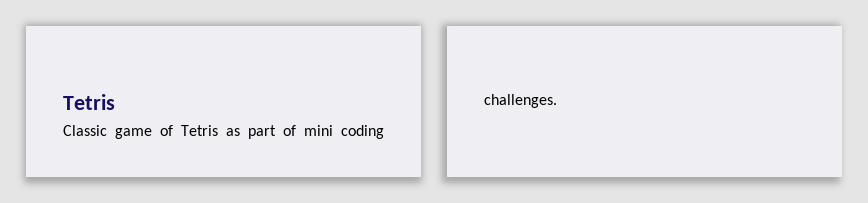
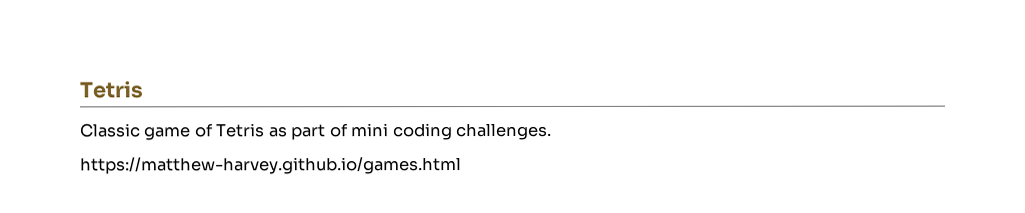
(557, 101) none -> [80,157,462,175] // https://matthew-harvey.github.io/games.html

